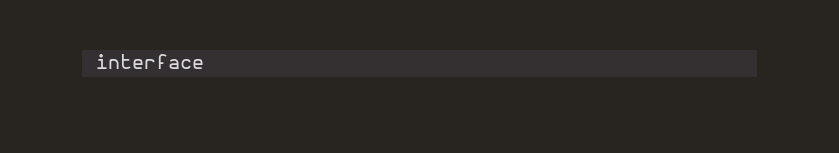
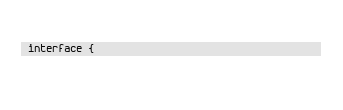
(204, 61) none -> [87,44,94,53] {

